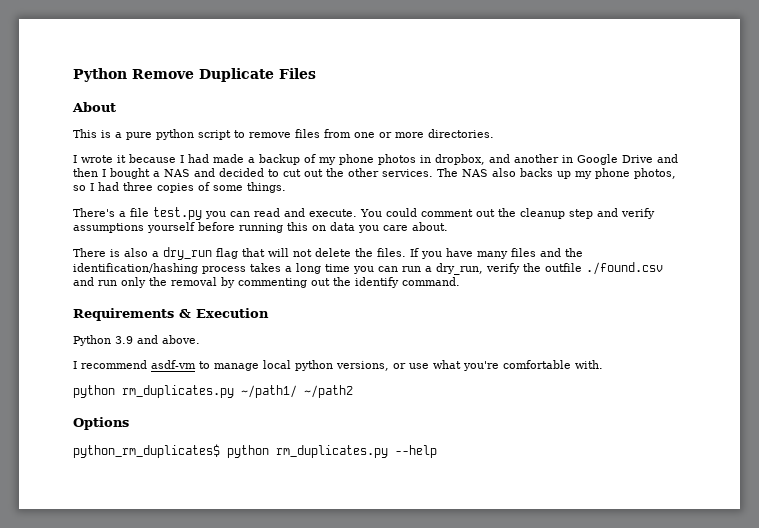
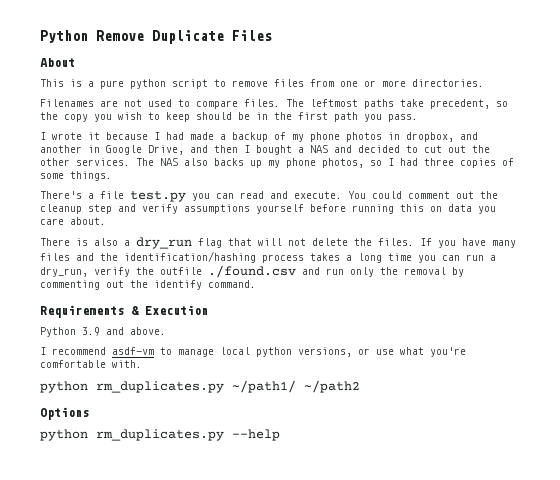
(494, 133) none -> [40,99,508,109] [40,112,418,122] // Filenames are not used to compare files. The leftmost paths take precedent, so the copy you wish to keep should be in the first path you pass.
[622,155,653,163] Drive -> [148,145,184,155] Drive,
[73,444,220,458] python_rm_duplicates$ -> (89, 413) none

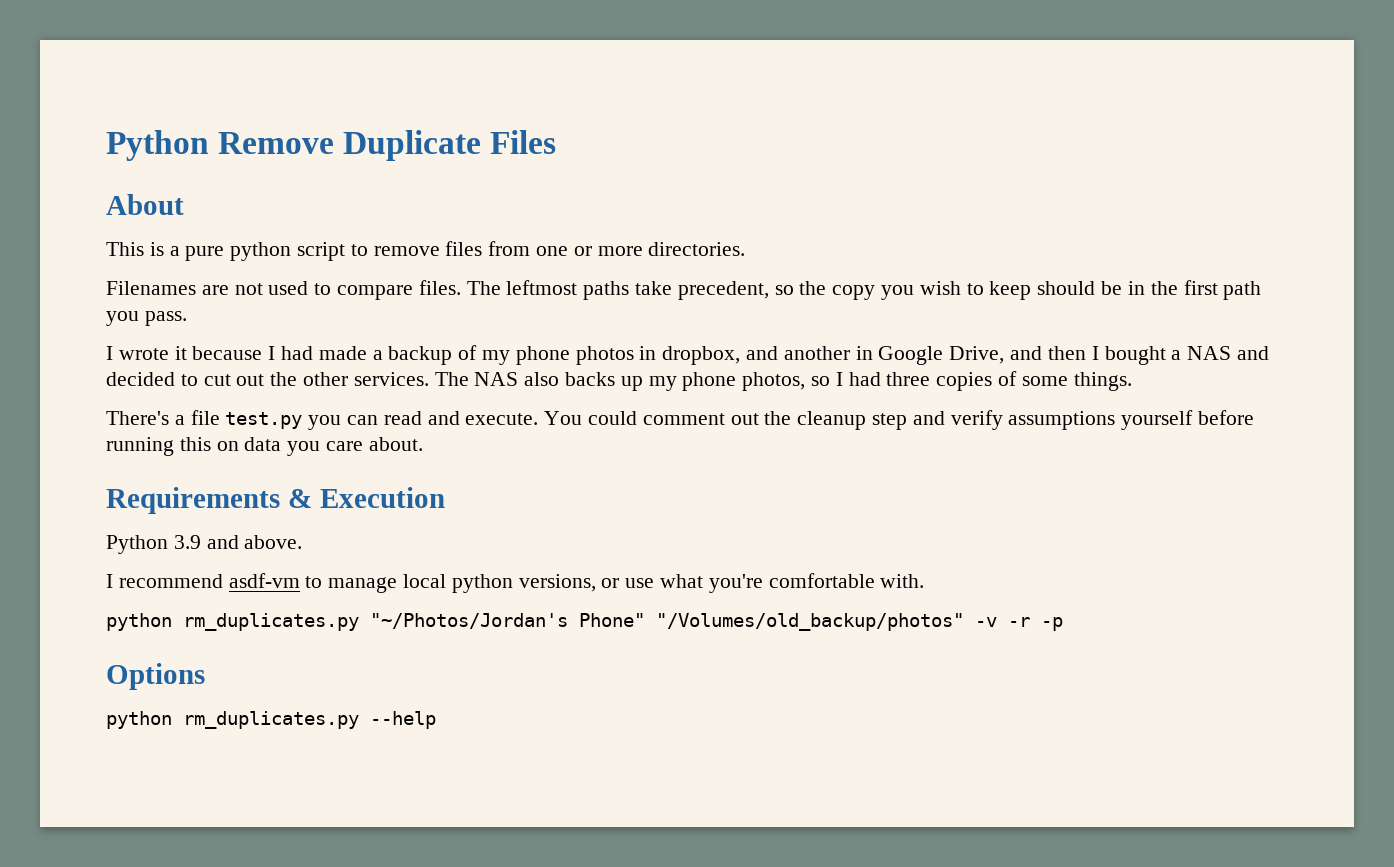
[40,237,516,249] [40,251,496,263] [40,265,464,278] [40,280,256,290] // There is also a dry_run flag that will not delete the files. If you have many files and the identification/hashing process takes a long time you can run a dry_run, verify the outfile ./found.csv and run only the removal by commenting out the identify command. -> (423, 444) none
[232,380,360,393] ~/path1/ ~/path2 -> [370,613,1063,631] "~/Photos/Jordan's Phone" "/Volumes/old_backup/photos" -v -r -p

